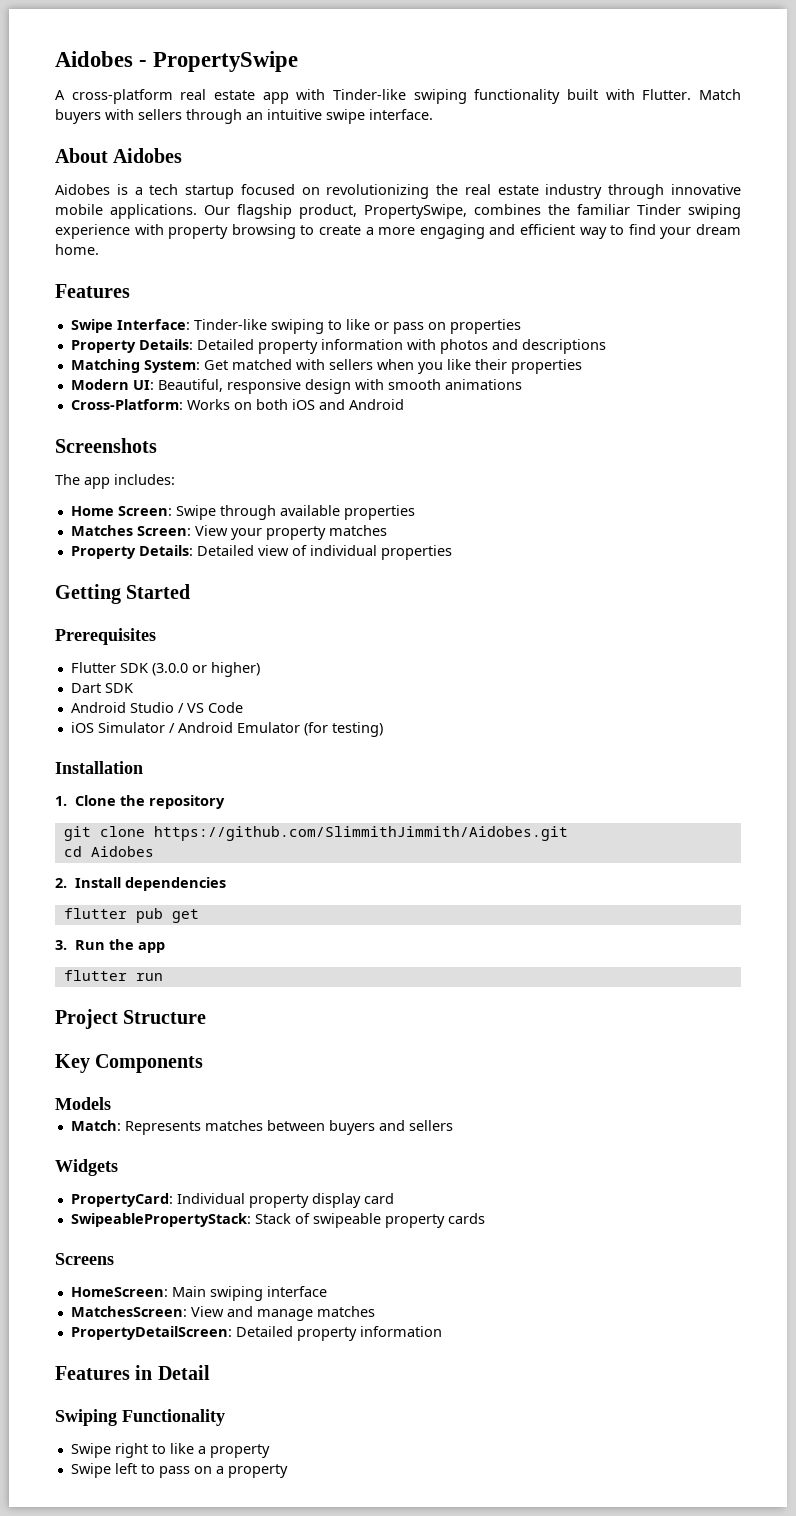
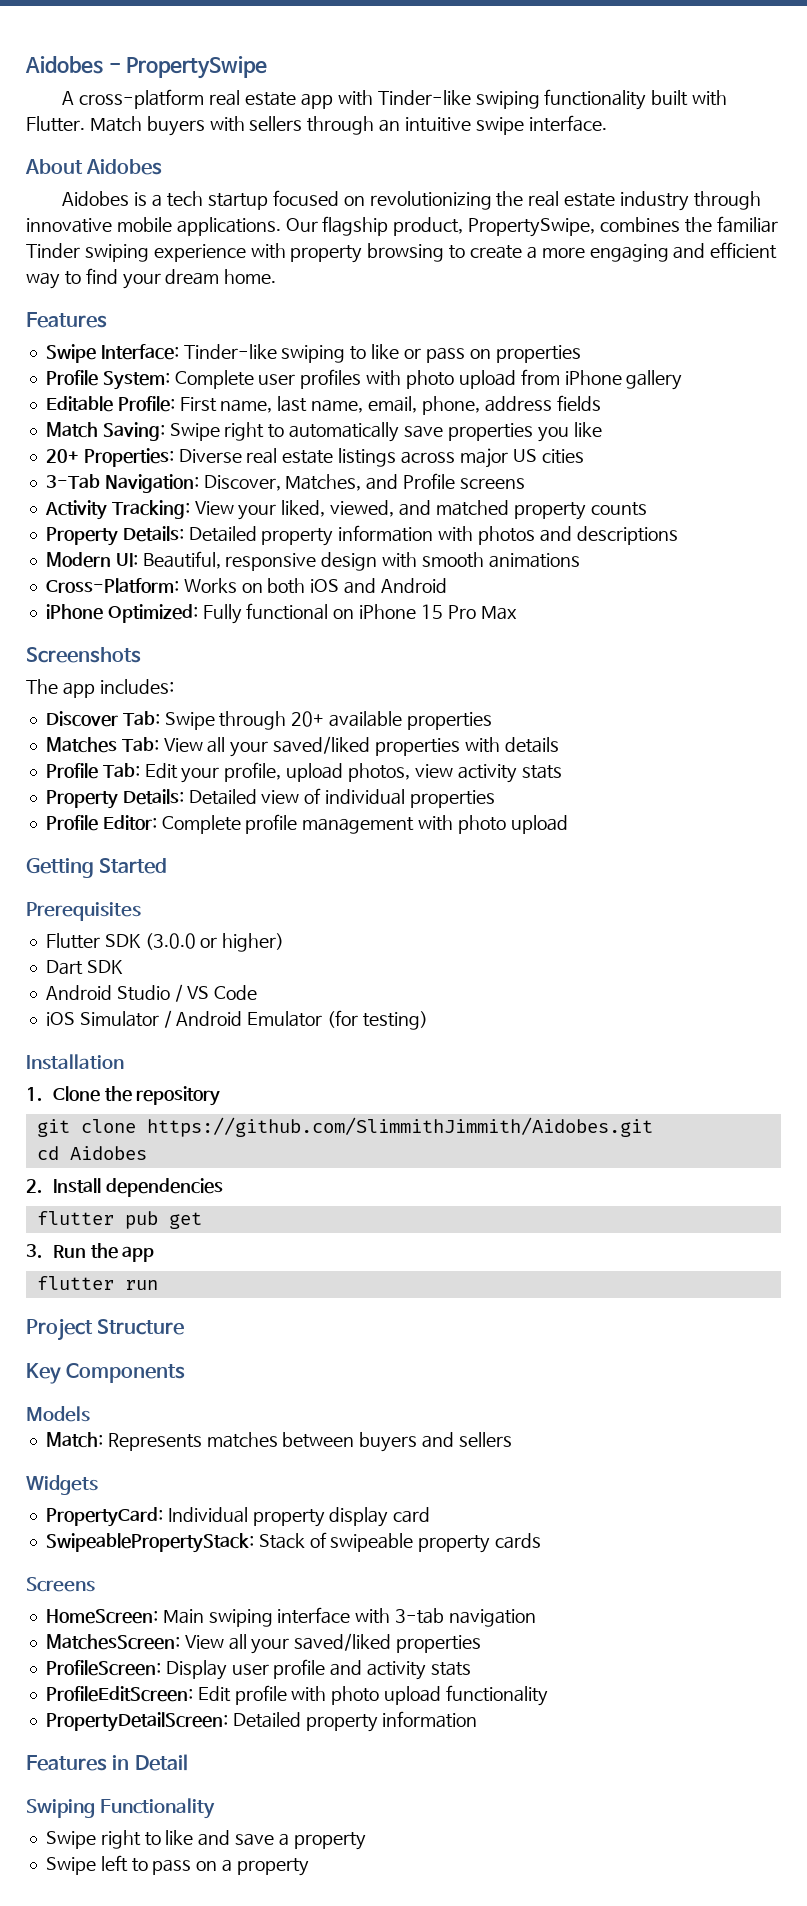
(521, 326) none -> [45,369,683,390] [45,395,601,415] [45,422,602,442] [45,448,584,468] [45,473,525,493] [44,500,647,520] // Profile System: Complete user profiles with photo upload from iPhone gallery // Editable Profile: First name, last name, email, phone, address fields // Match Saving: Swipe right to automatically save properties you like // 20+ Properties: Diverse real estate listings across major US cities // 3-Tab Navigation: Discover, Matches, and Profile screens // Activity Tracking: View your liked, viewed, and matched property counts
[70,359,582,374] // Matching System: Get matched with sellers when you like their properties -> (678, 535) none
(404, 404) none -> [45,603,517,624] // iPhone Optimized: Fully functional on iPhone 15 Pro Max
[70,506,172,516] Home Screen: -> [45,711,160,727] Discover Tab:
(276, 512) none -> [291,711,325,727] 20+
[136,525,387,540] Screen: View your property matches -> [121,736,559,757] [45,762,562,783] Tab: View all your saved/liked properties with details // Profile Tab: Edit your profile, upload photos, view activity stats
(452, 552) none -> [45,814,568,834] // Profile Editor: Complete profile management with photo upload
(327, 1291) none -> [355,1608,536,1627] with 3-tab navigation
[226,1306,375,1321] and manage matches -> [228,1633,482,1654] [45,1659,471,1680] [45,1685,548,1706] all your saved/liked properties // ProfileScreen: Display user profile and activity stats // ProfileEditScreen: Edit profile with photo upload functionality
(194, 1448) none -> [198,1830,275,1846] and save

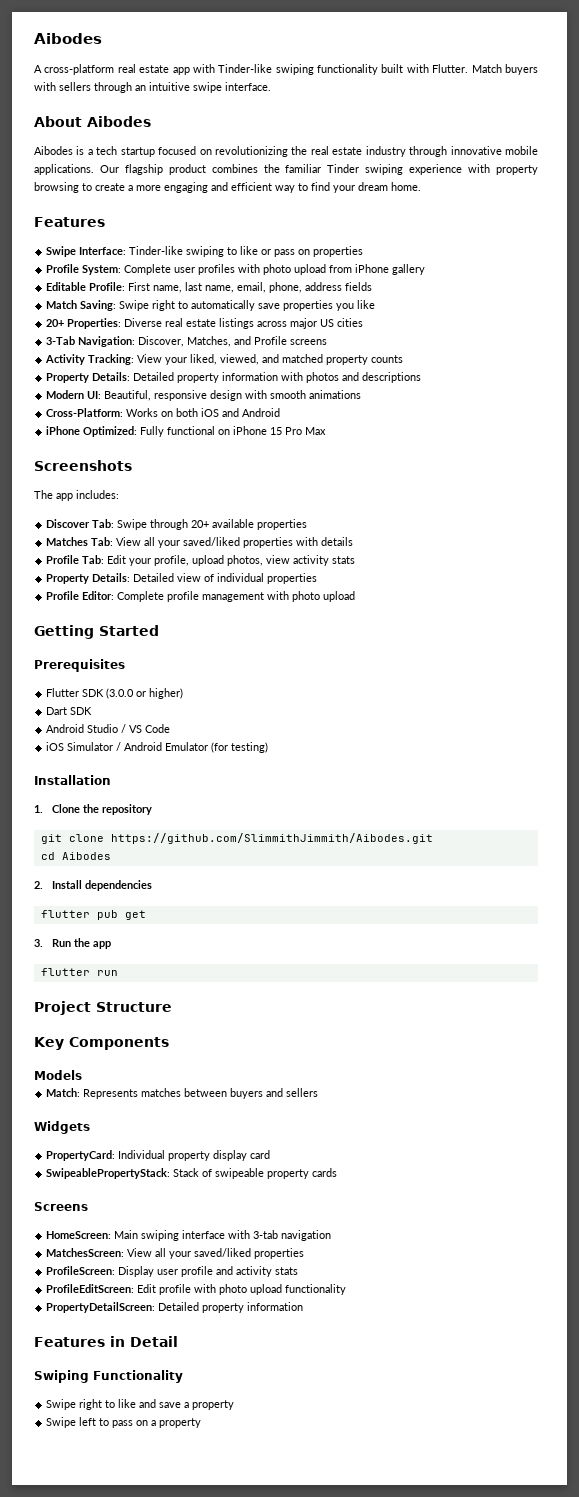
[25,56,268,79] Aidobes - PropertySwipe -> [34,33,102,44] Aibodes
[86,159,163,175] [62,191,130,206] Aidobes // Aidobes -> [87,116,151,127] [34,146,73,155] Aibodes // Aibodes
[393,217,596,237] product, PropertySwipe, -> [168,164,206,175] product
[146,1117,653,1137] https://github.com/SlimmithJimmith/Aidobes.git -> [110,833,433,844] https://github.com/SlimmithJimmith/Aibodes.git
[69,1146,147,1160] Aidobes -> [61,852,111,860] Aibodes

